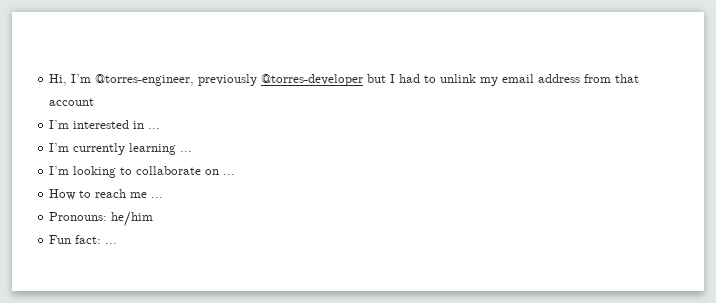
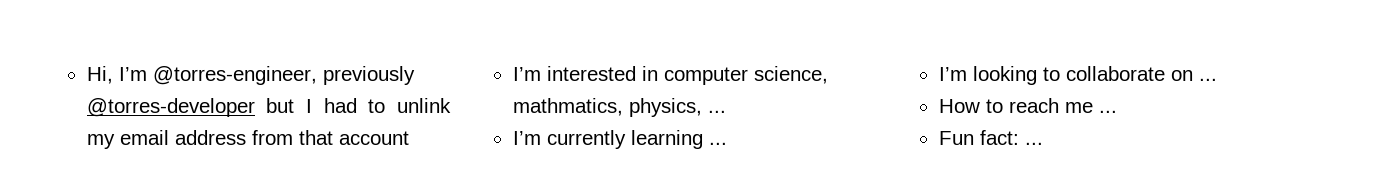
(145, 125) none -> [663,66,828,85] [512,98,702,117] computer science, mathmatics, physics,
[49,211,154,227] // Pronouns: he/him -> (1117, 111) none

